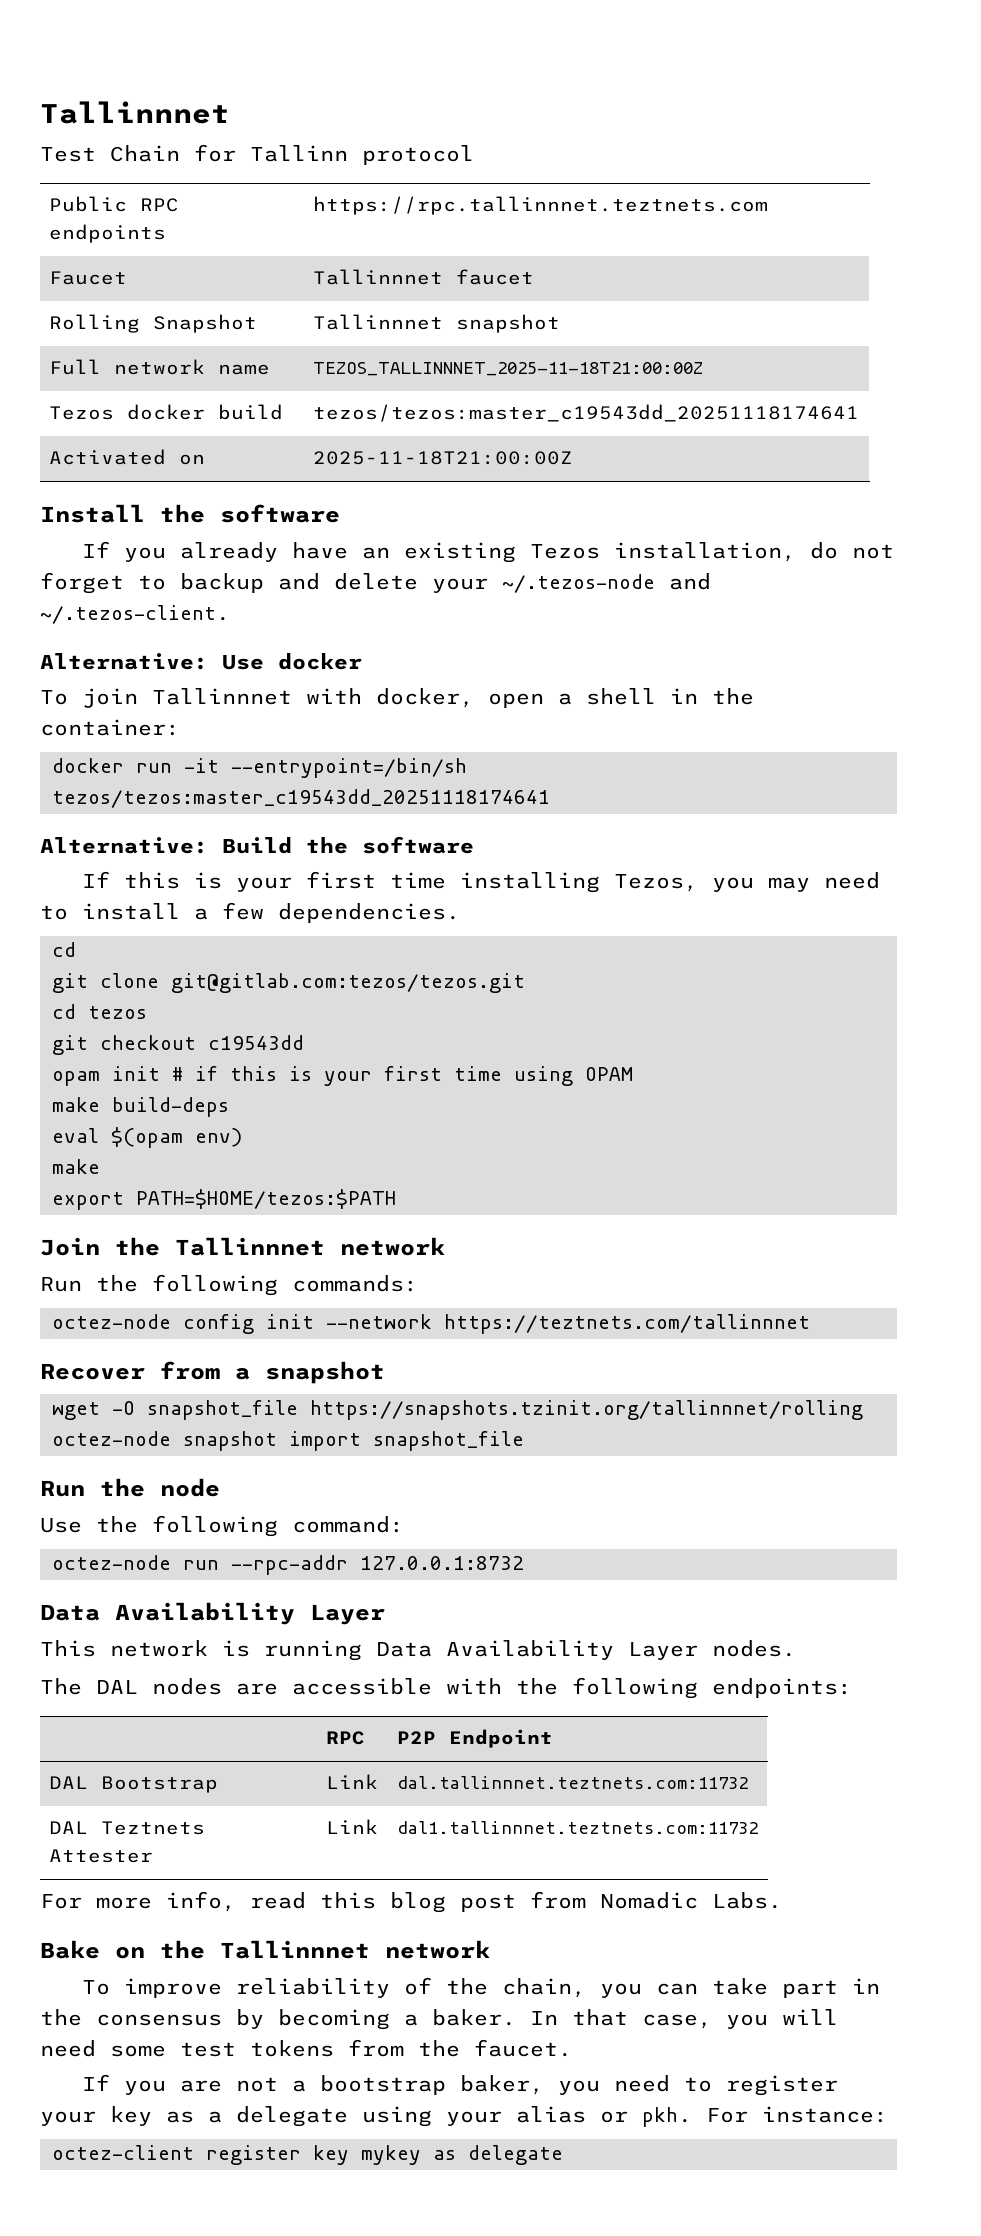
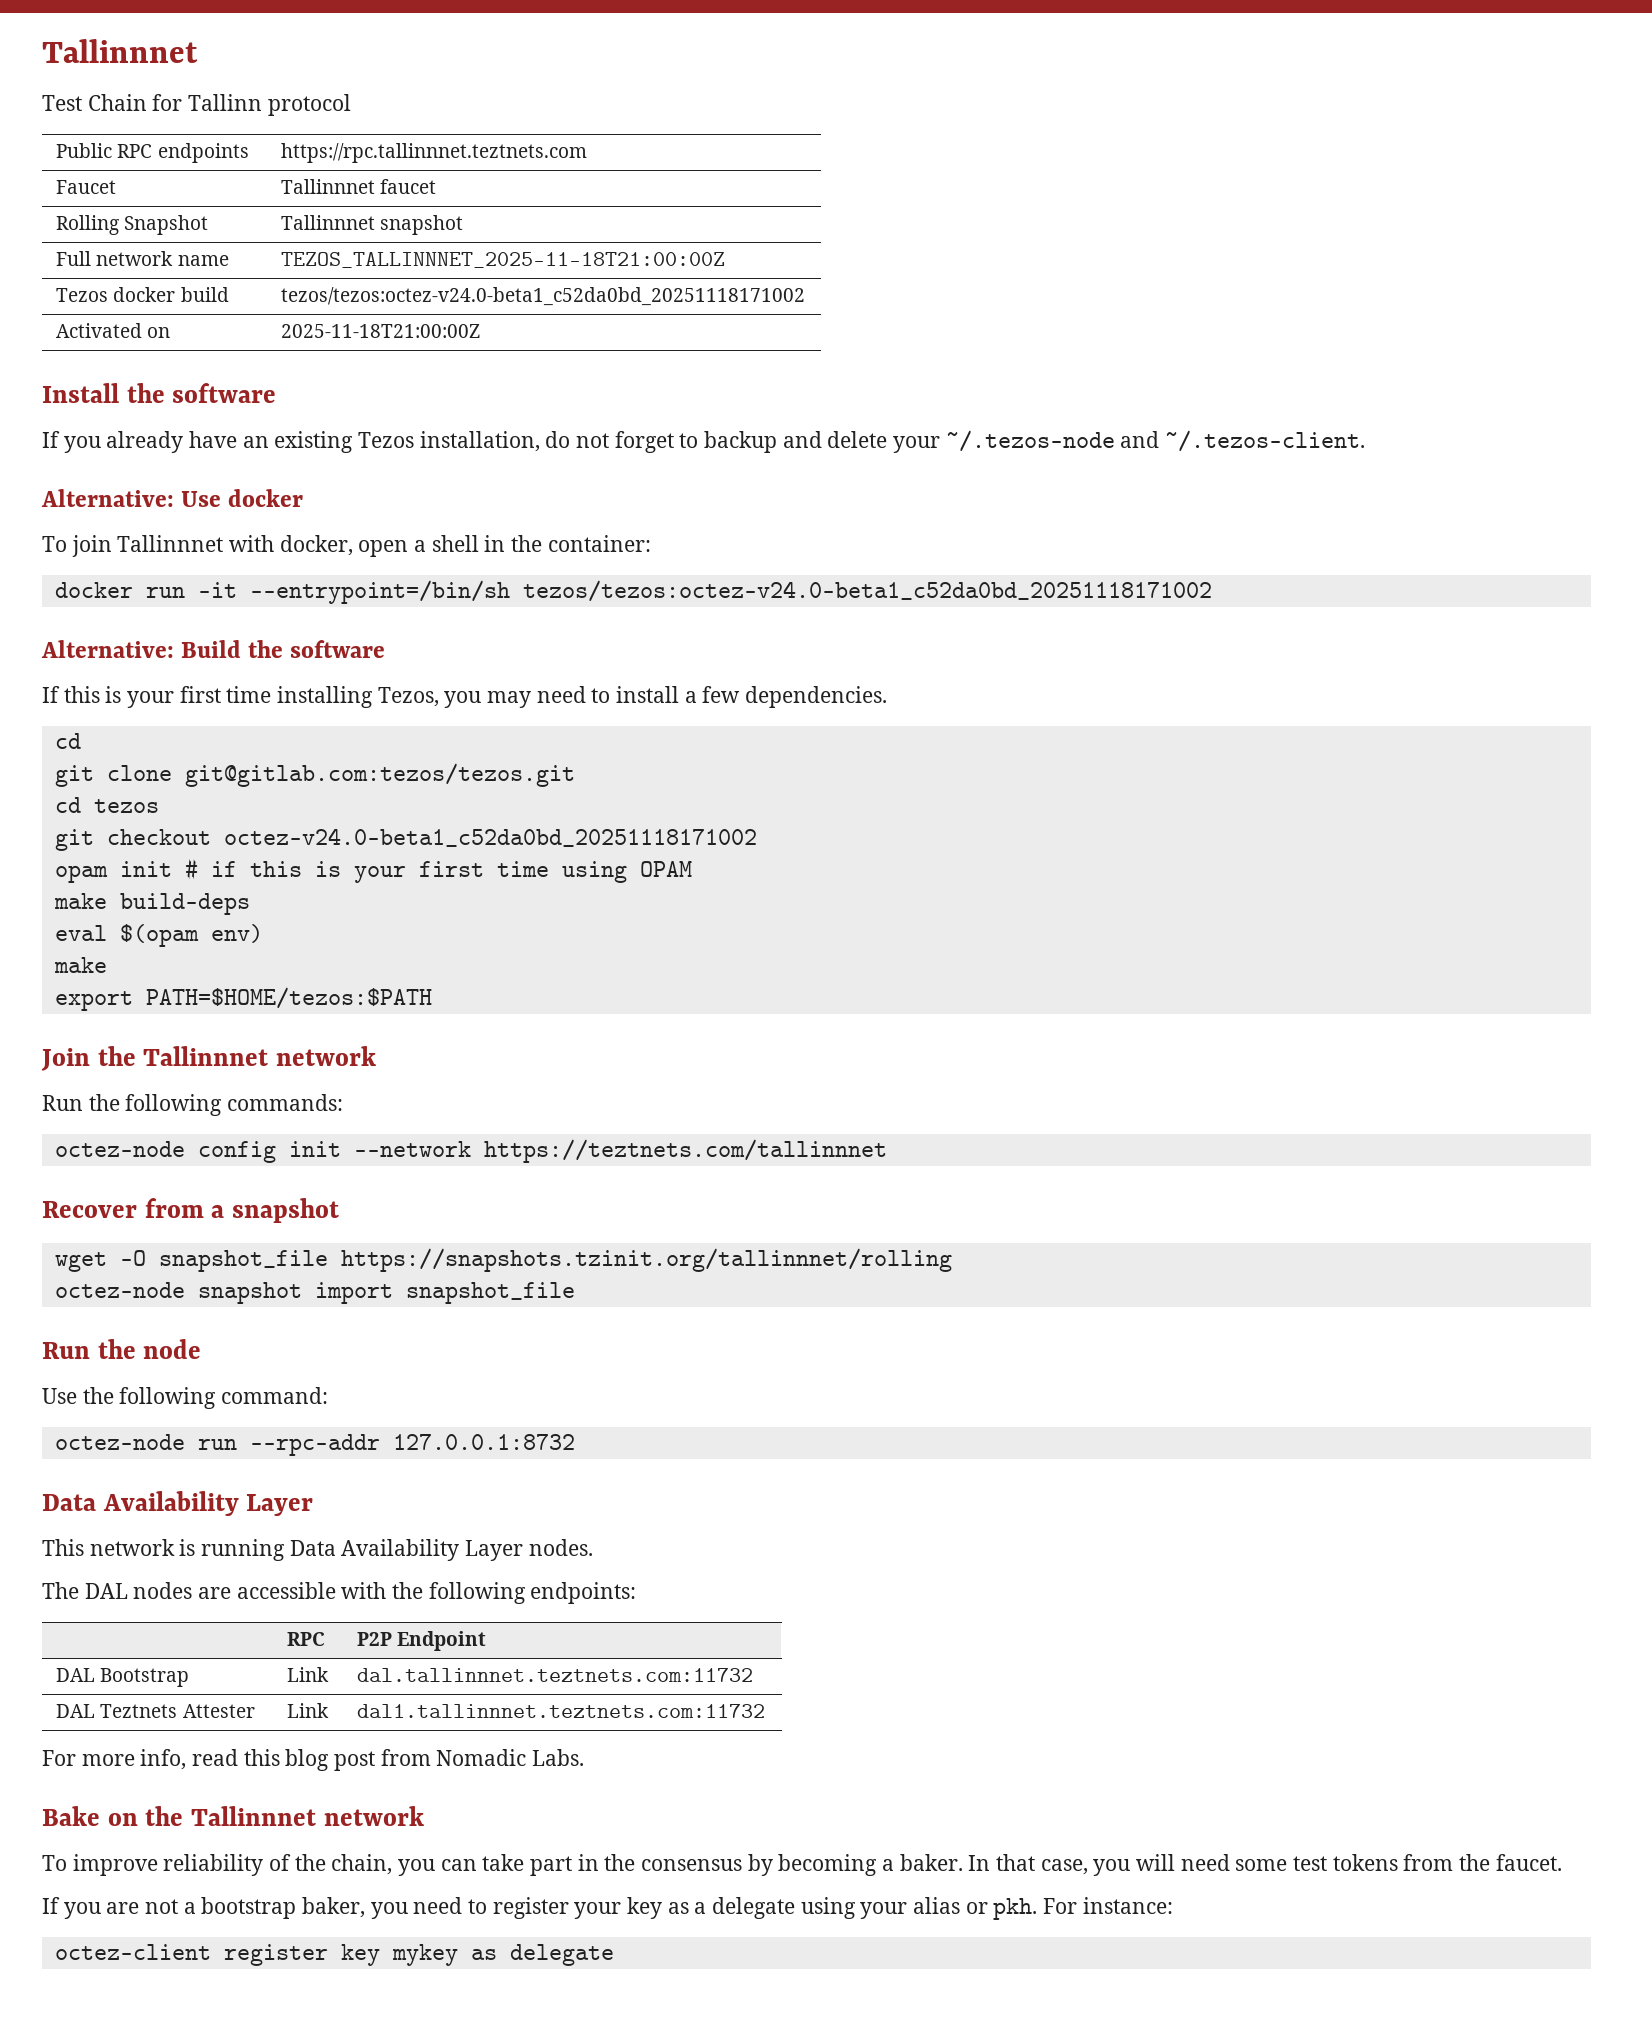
[312,404,859,422] tezos/tezos:master_c19543dd_20251118174641 -> [281,287,806,306] tezos/tezos:octez-v24.0-beta1_c52da0bd_20251118171002
[52,789,550,808] tezos/tezos:master_c19543dd_20251118174641 -> [522,580,1212,602] tezos/tezos:octez-v24.0-beta1_c52da0bd_20251118171002
[208,1035,304,1050] c19543dd -> [223,828,757,847] octez-v24.0-beta1_c52da0bd_20251118171002

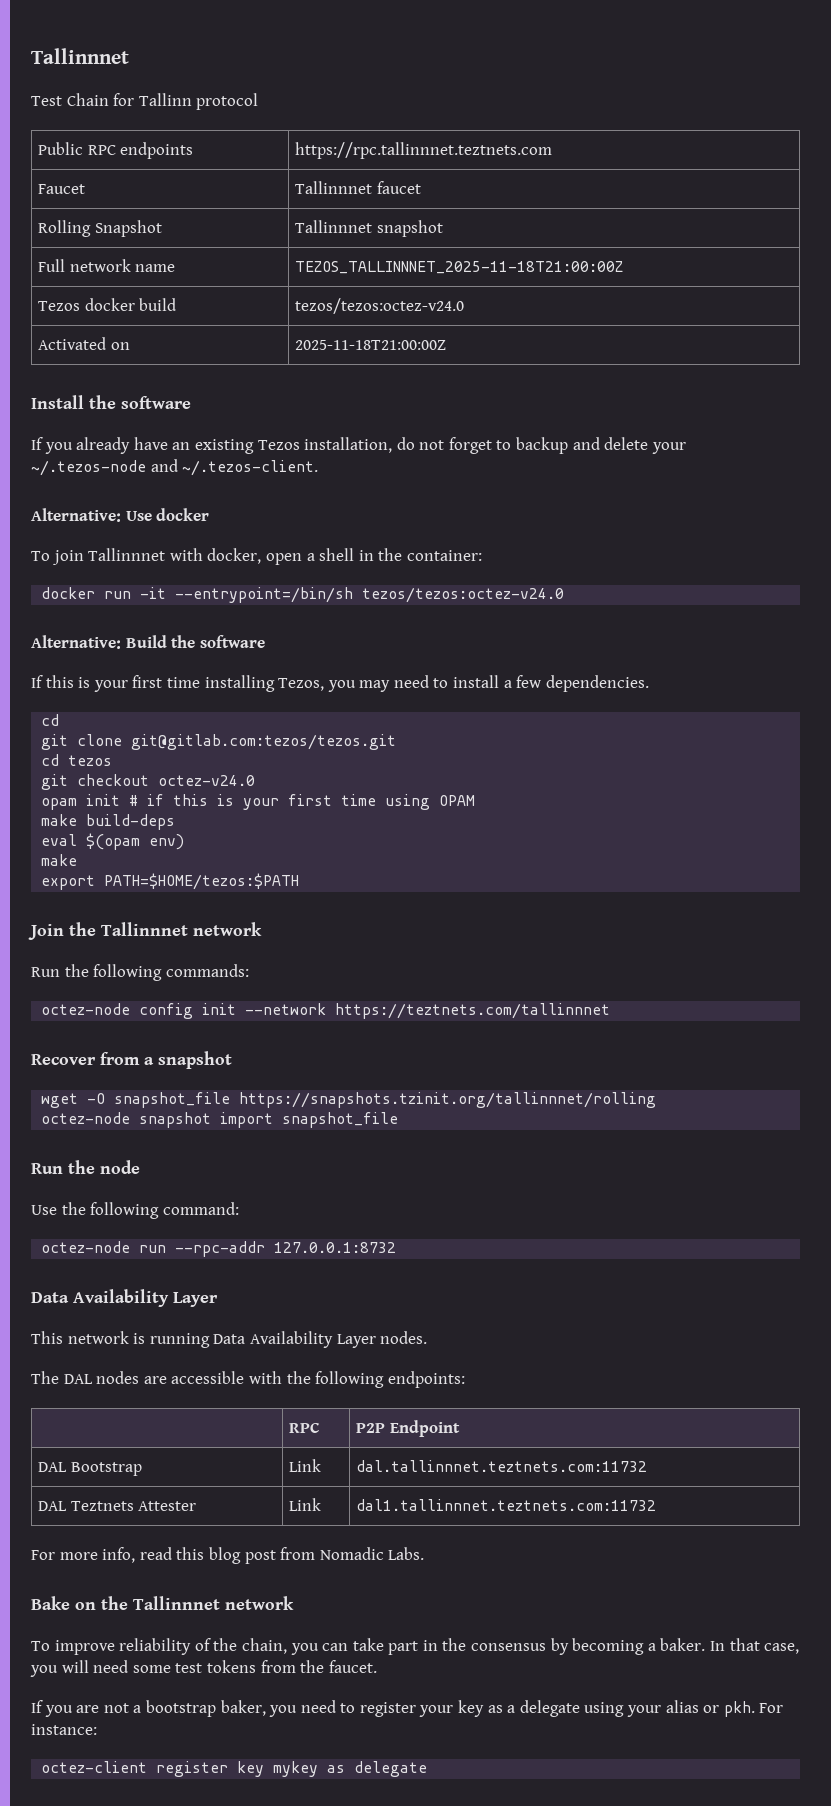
[281,287,806,306] tezos/tezos:octez-v24.0-beta1_c52da0bd_20251118171002 -> [295,298,465,314] tezos/tezos:octez-v24.0
[522,580,1212,602] tezos/tezos:octez-v24.0-beta1_c52da0bd_20251118171002 -> [362,587,565,603] tezos/tezos:octez-v24.0
[223,828,757,847] octez-v24.0-beta1_c52da0bd_20251118171002 -> [158,775,256,786] octez-v24.0

